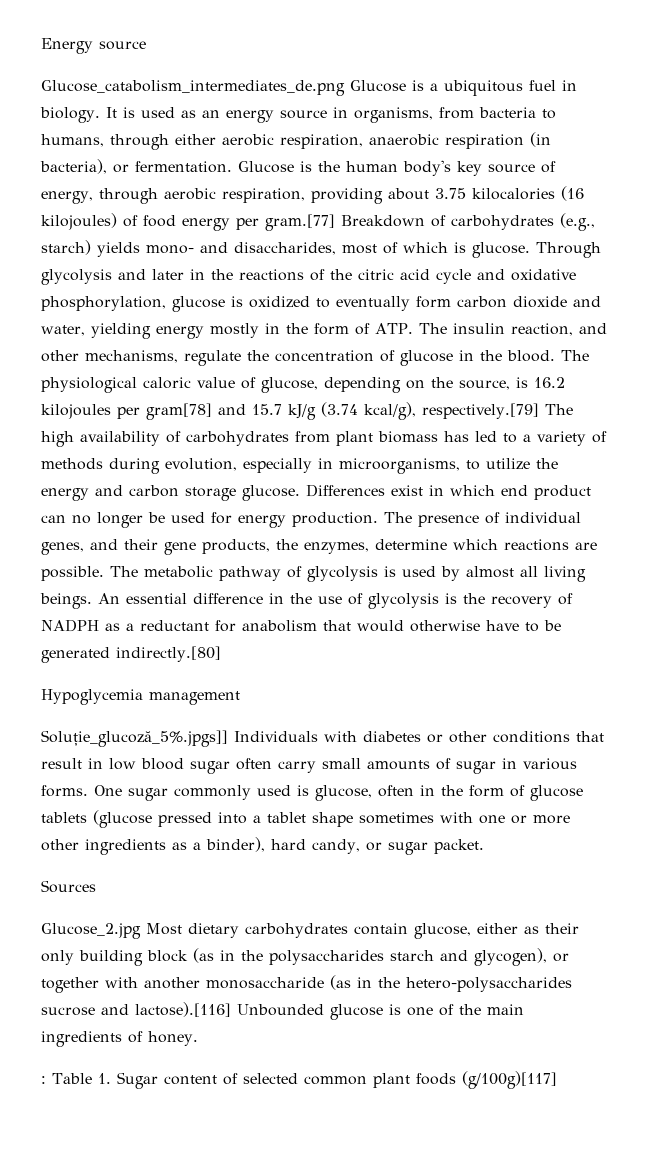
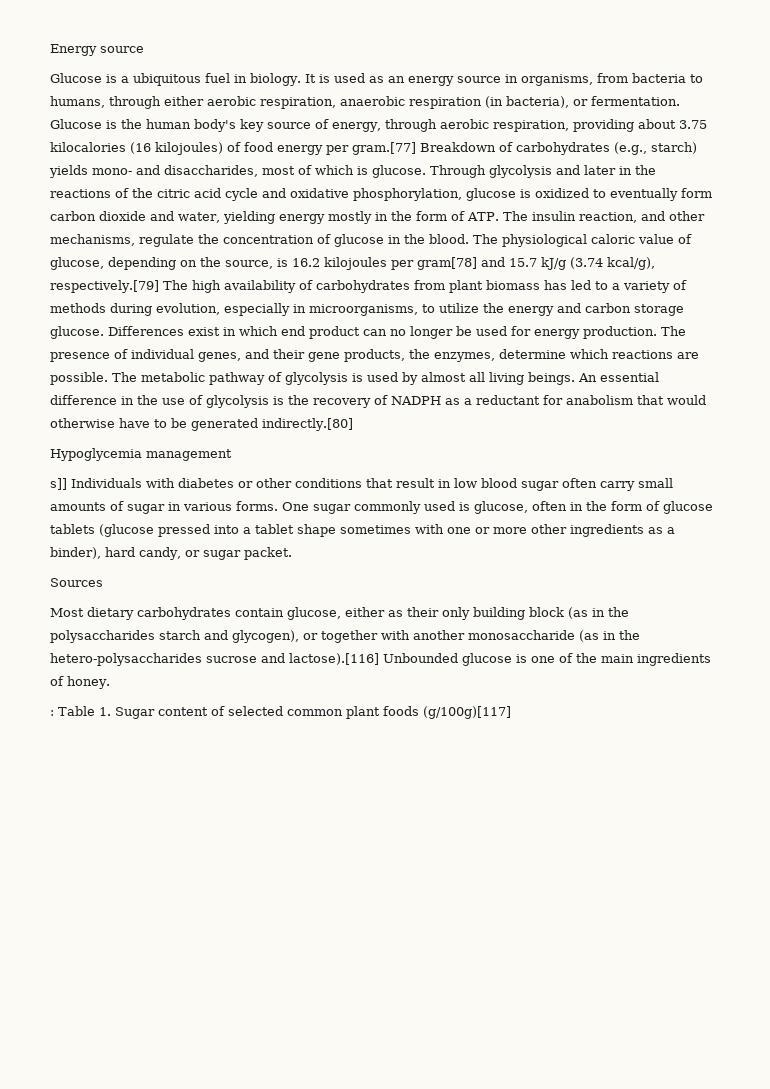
[41,80,345,96] Glucose_catabolism_intermediates_de.png -> (144, 49) none
[41,730,228,747] Soluţie_glucoză_5%.jpgs]] -> [50,478,67,490] s]]
[41,923,141,939] Glucose_2.jpg -> (103, 582) none

